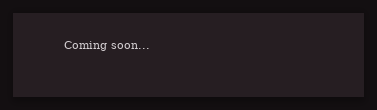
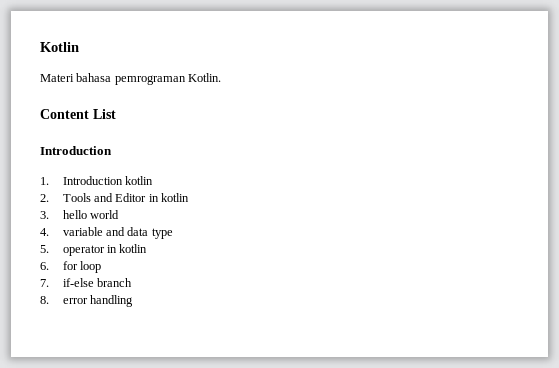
[64,41,150,51] Coming soon... -> [40,42,79,52] [40,73,222,85] [40,109,116,119] [40,146,112,155] [40,176,153,185] [40,193,190,202] [40,210,119,219] [40,227,173,239] [40,244,148,256] [40,261,101,273] [40,278,132,287] [40,295,133,307] Kotlin // Materi bahasa pemrograman Kotlin. // Content List // Introduction // 1. Introduction kotlin // 2. Tools and Editor in kotlin // 3. hello world // 4. variable and data type // 5. operator in kotlin // 6. for loop // 7. if-else branch // 8. error handling

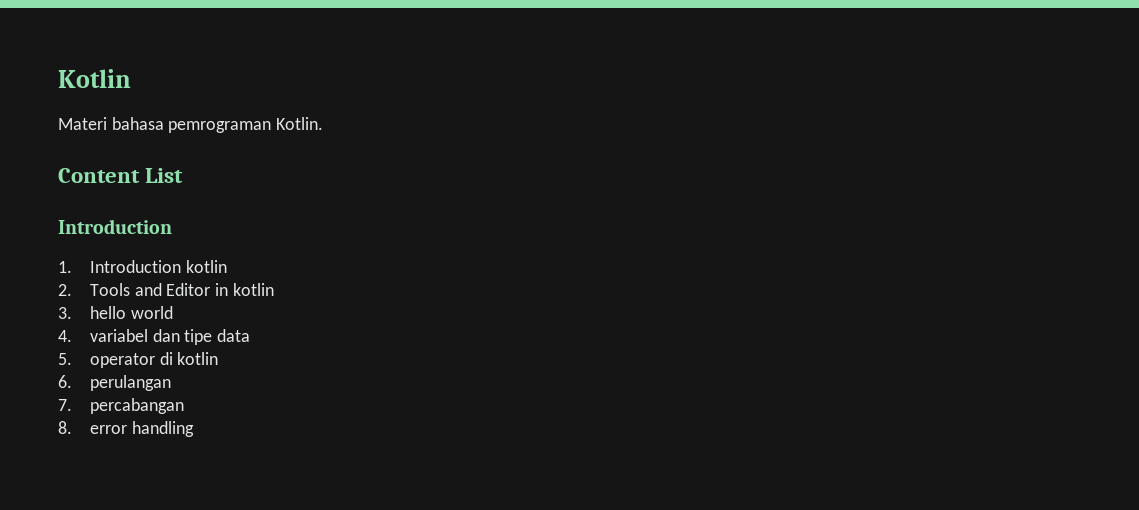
[62,227,125,236] variable and -> [89,329,213,345] variabel dan tipe
[151,228,173,239] type -> (251, 335) none
[106,245,117,253] in -> [159,352,173,365] di
[62,261,101,273] for loop -> [89,375,171,391] perulangan
[62,278,132,287] if-else branch -> [89,398,184,414] percabangan

